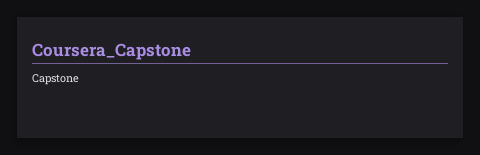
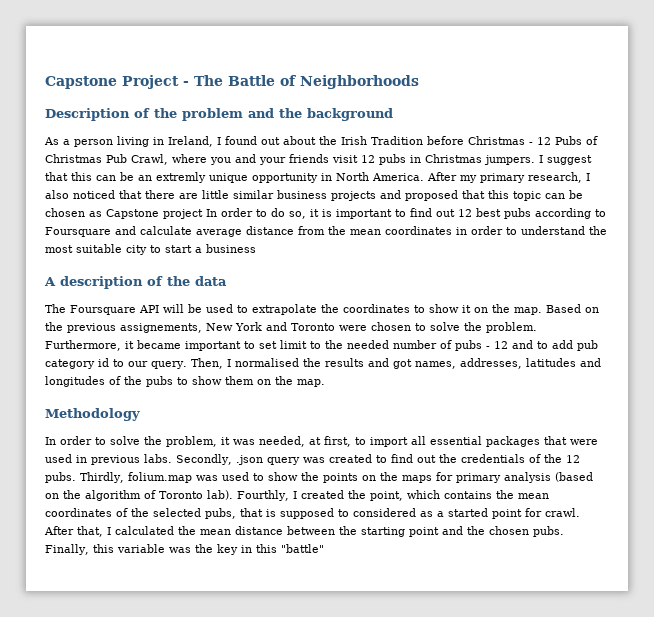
[32,43,191,60] [32,74,79,85] Coursera_Capstone // Capstone -> [45,75,419,89] [45,108,393,121] [44,136,598,147] [45,154,592,165] [45,172,590,183] [45,190,583,201] [45,208,606,219] [45,226,607,237] [45,244,256,255] [44,276,227,289] [45,304,599,315] [45,322,537,333] [45,340,598,351] [45,358,601,369] [45,376,325,387] [45,408,140,421] [45,436,598,447] [45,454,580,465] [45,472,593,483] [45,490,549,501] [45,508,580,519] [44,526,564,537] [45,544,324,555] Capstone Project - The Battle of Neighborhoods // Description of the problem and the background // As a person living in Ireland, I found out about the Irish Tradition before Christmas - 12 Pubs of Christmas Pub Crawl, where you and your friends visit 12 pubs in Christmas jumpers. I suggest that this can be an extremly unique opportunity in North America. After my primary research, I also noticed that there are little similar business projects and proposed that this topic can be chosen as Capstone project In order to do so, it is important to find out 12 best pubs according to Foursquare and calculate average distance from the mean coordinates in order to understand the most suitable city to start a business // A description of the data // The Foursquare API will be used to extrapolate the coordinates to show it on the map. Based on the previous assignements, New York and Toronto were chosen to solve the problem. Furthermore, it became important to set limit to the needed number of pubs - 12 and to add pub category id to our query. Then, I normalised the results and got names, addresses, latitudes and longitudes of the pubs to show them on the map. // Methodology // In order to solve the problem, it was needed, at first, to import all essential packages that were used in previous labs. Secondly, .json query was created to find out the credentials of the 12 pubs. Thirdly, folium.map was used to show the points on the maps for primary analysis (based on the algorithm of Toronto lab). Fourthly, I created the point, which contains the mean coordinates of the selected pubs, that is supposed to considered as a started point for crawl. After that, I calculated the mean distance between the starting point and the chosen pubs. Finally, this variable was the key in this "battle"

